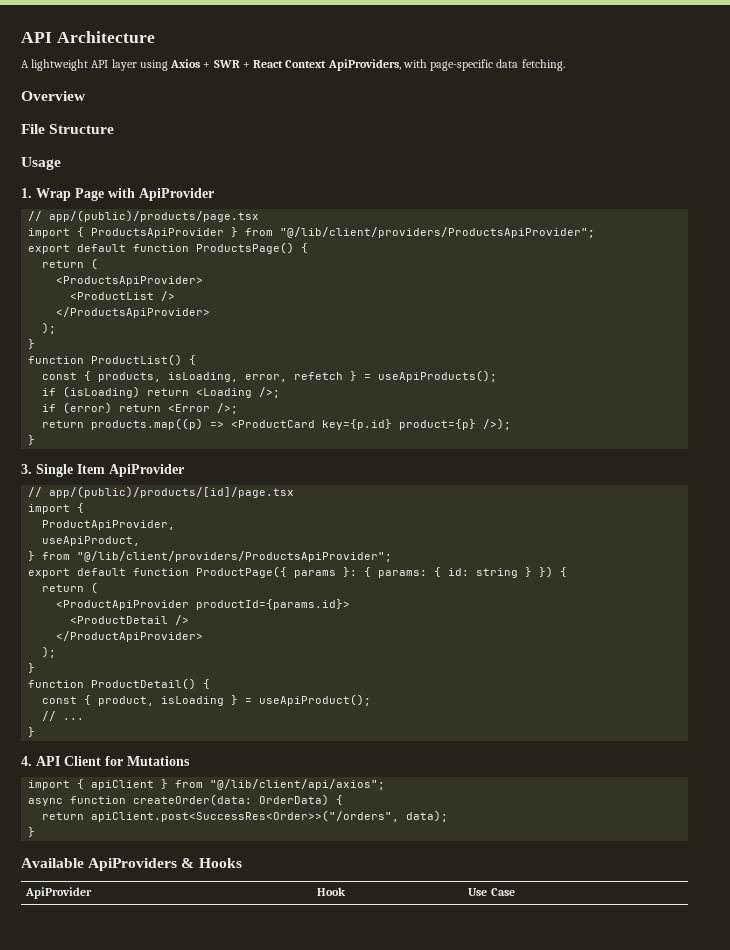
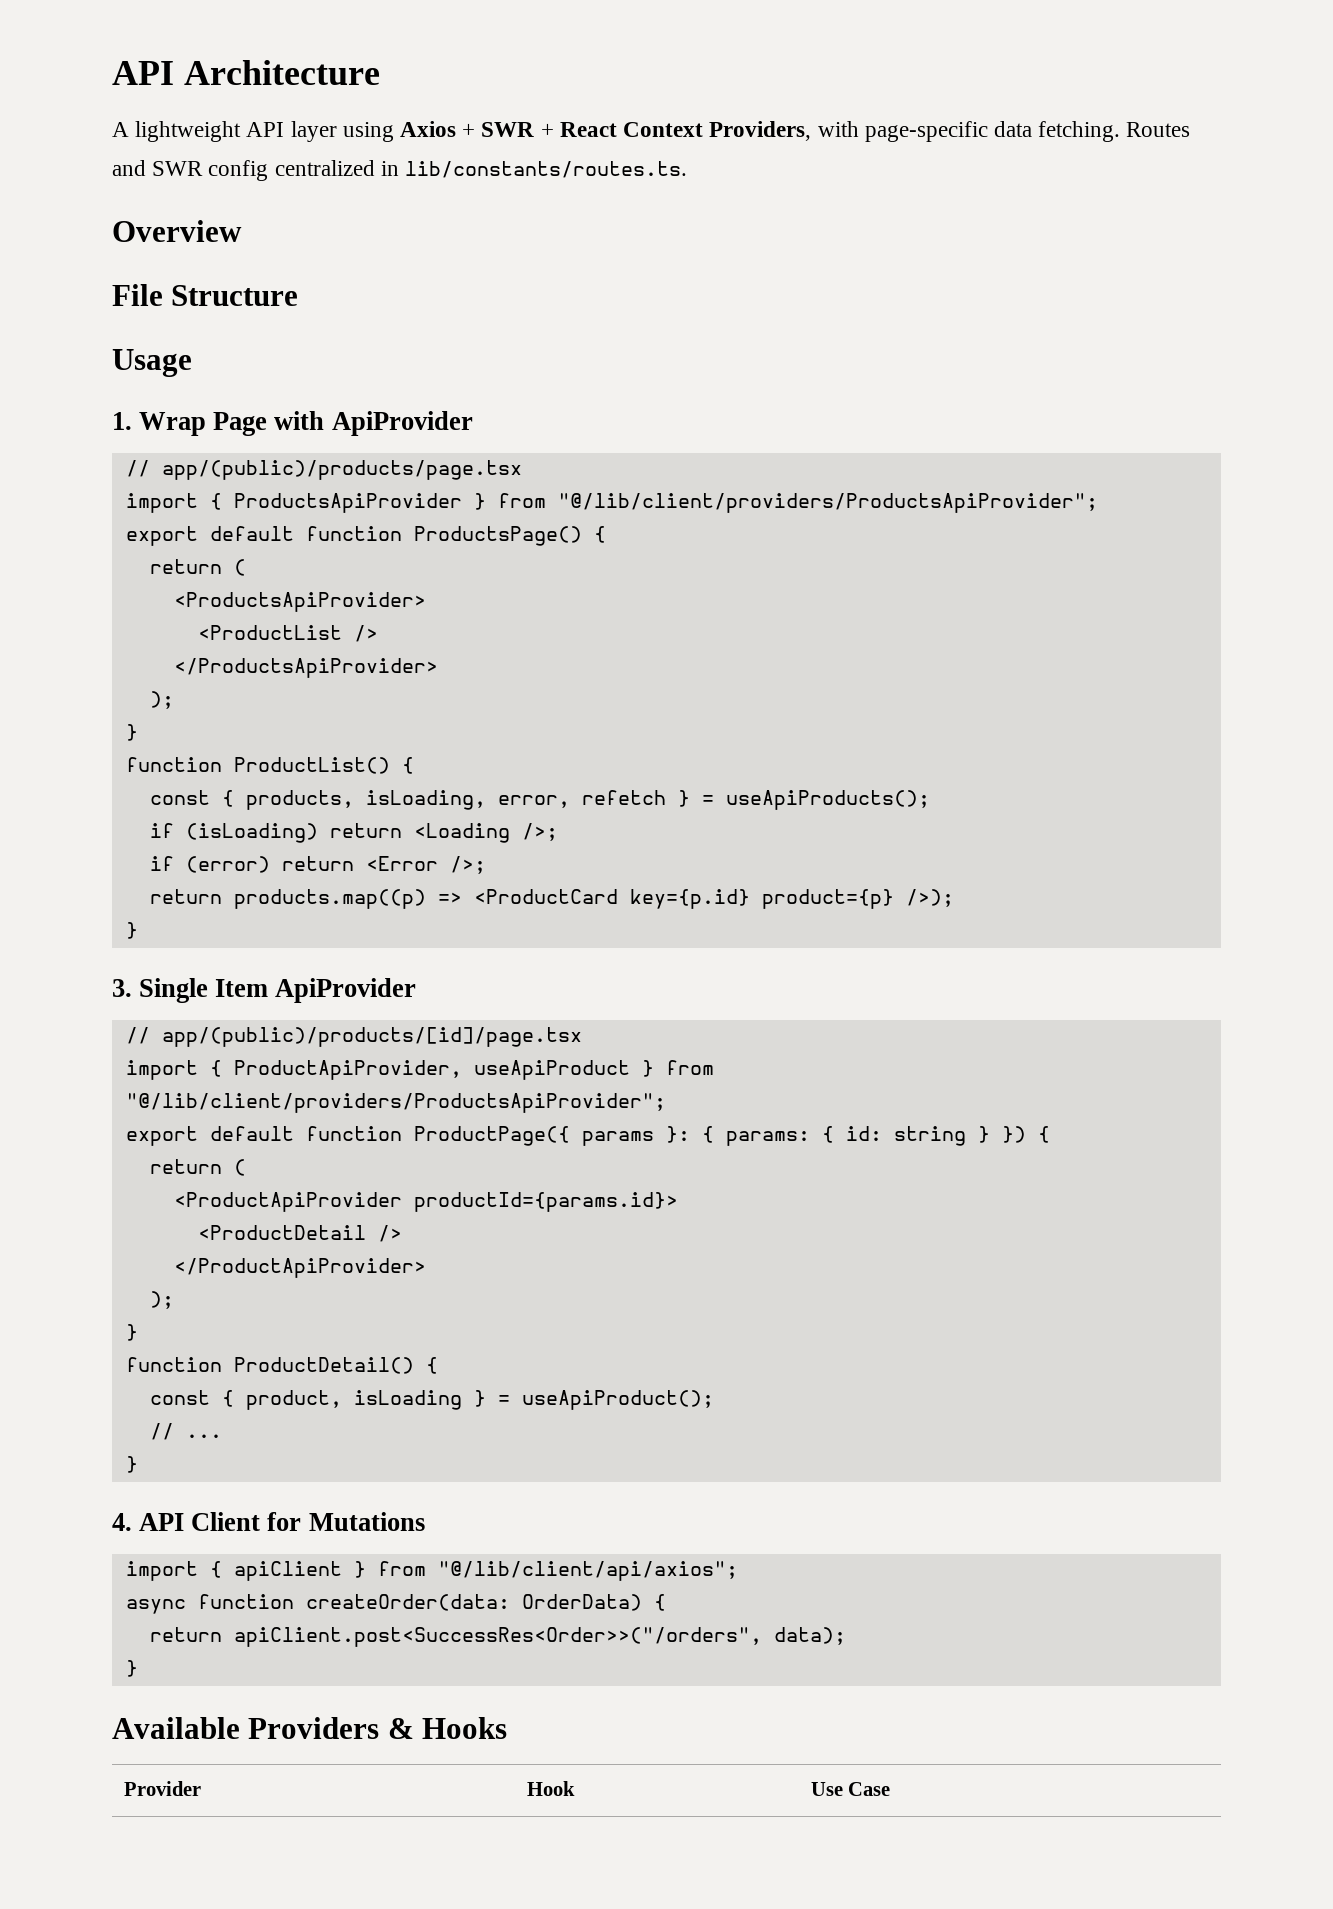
[327,59,401,71] ApiProviders, -> [709,121,812,141] Providers,
(565, 65) none -> [1126,122,1191,137] [112,160,688,181] Routes and SWR config centralized in lib/constants/routes.ts.
(85, 508) // -> (222, 1068) none
[42,536,141,546] // useApiProduct, // -> [473,1060,630,1080] useApiProduct
[88,858,178,871] ApiProviders -> [248,1717,380,1739] Providers
[25,887,93,899] ApiProvider -> [123,1781,201,1796] Provider

